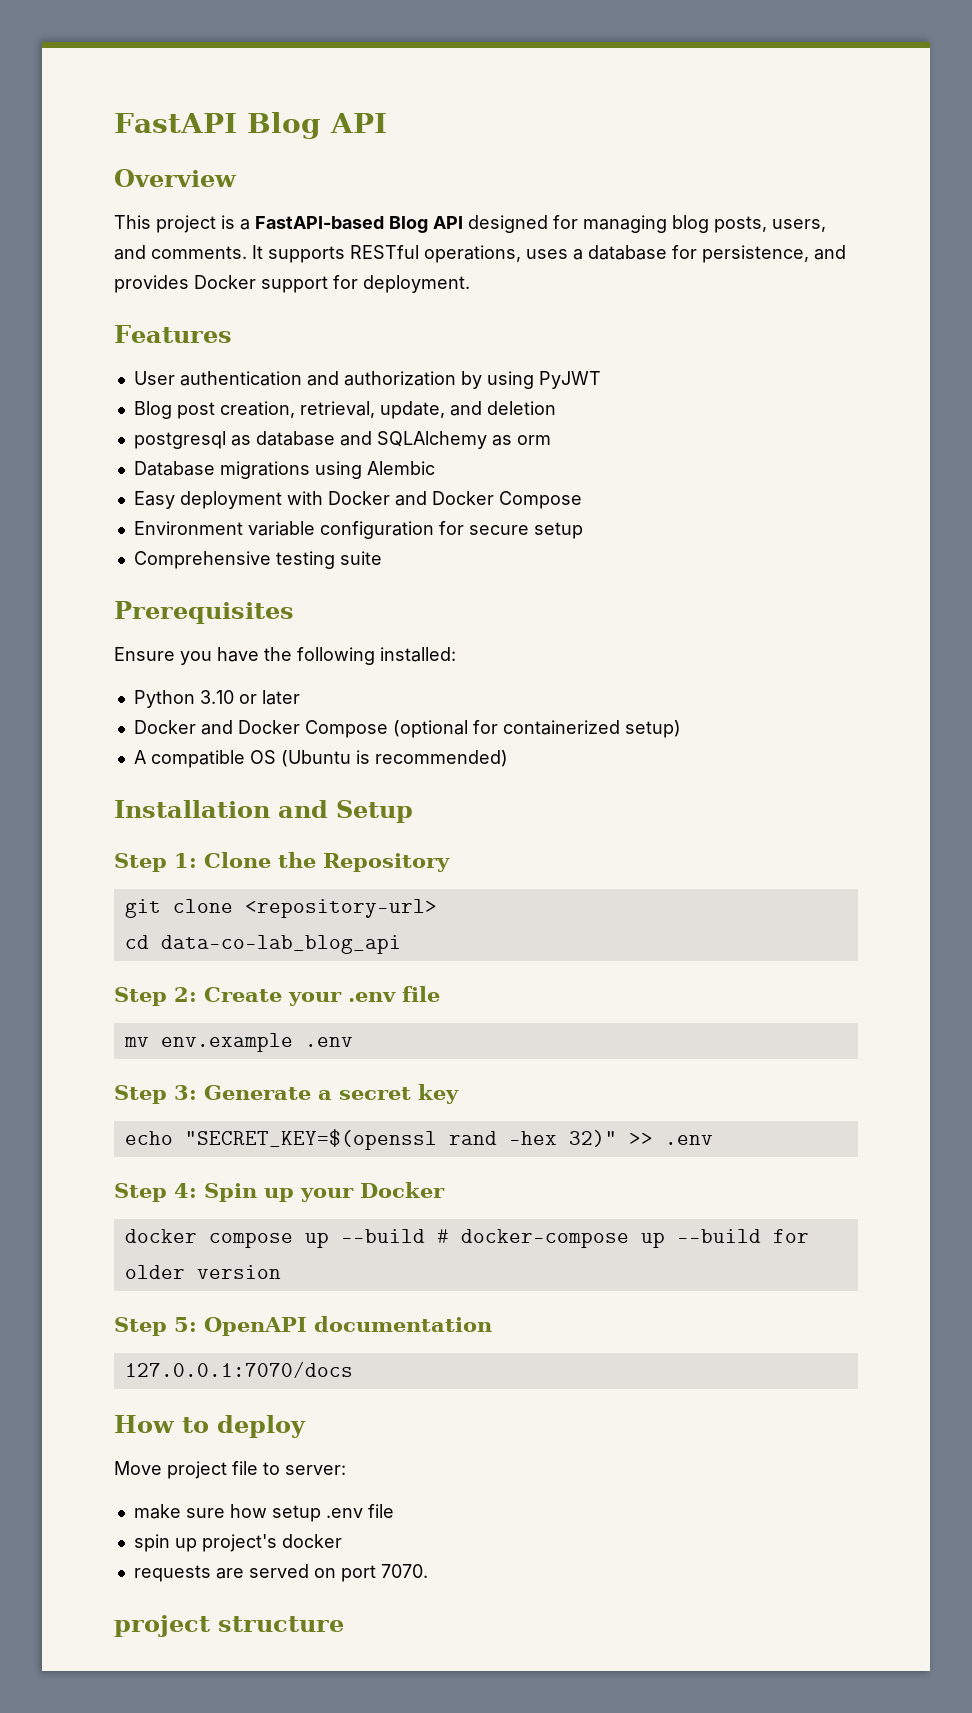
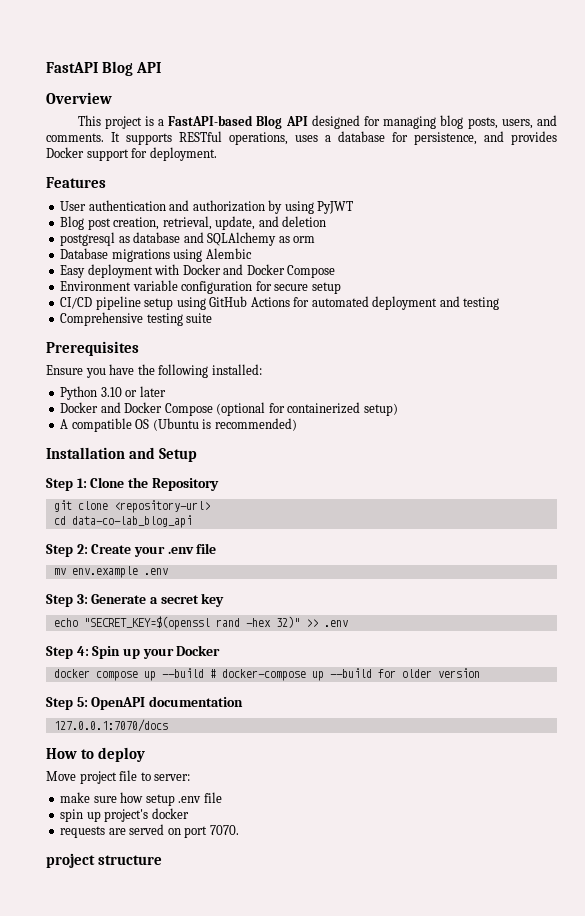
(583, 530) none -> [60,296,500,310] // CI/CD pipeline setup using GitHub Actions for automated deployment and testing

